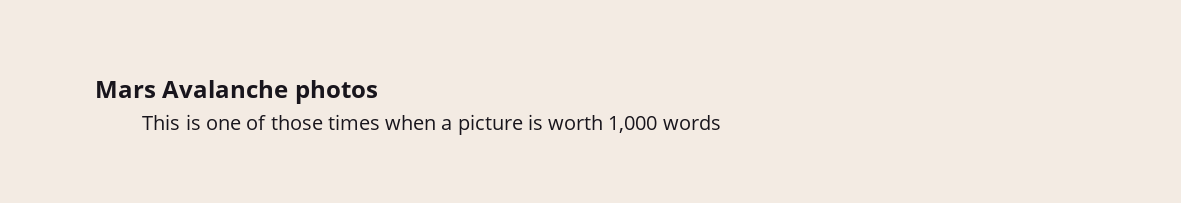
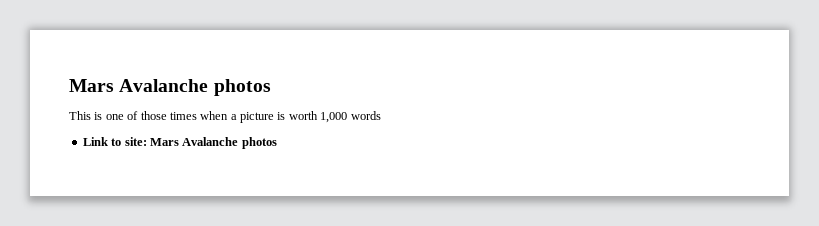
(721, 122) none -> [82,137,277,149] // Link to site: Mars Avalanche photos

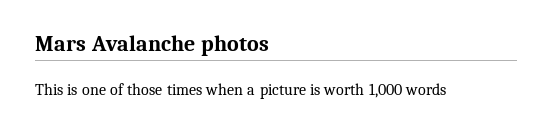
[82,137,277,149] // Link to site: Mars Avalanche photos -> (446, 89) none

